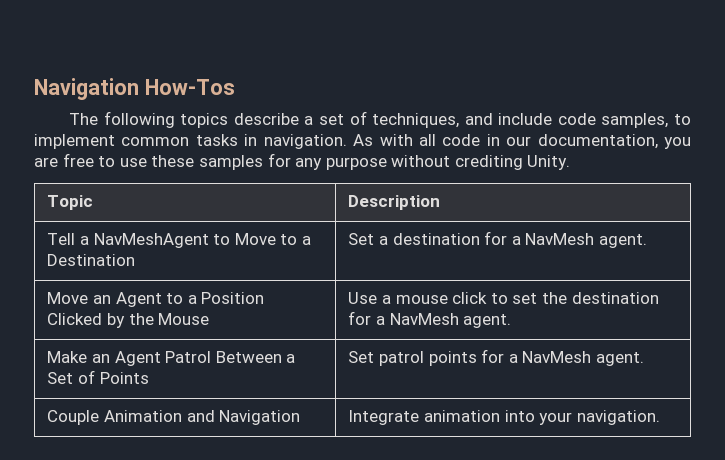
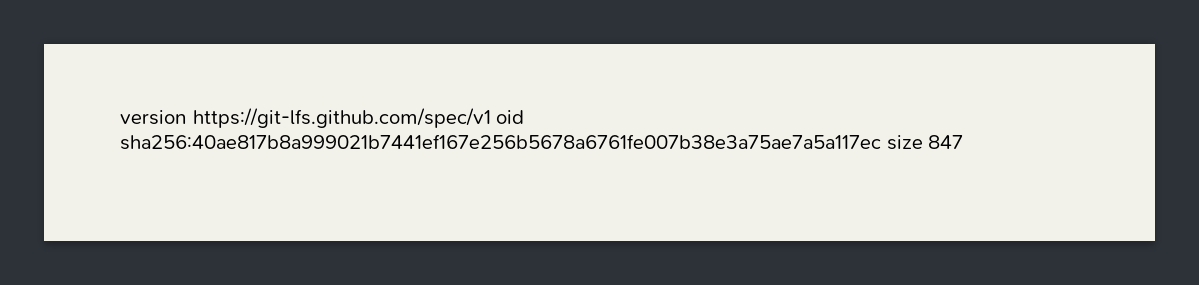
[34,78,235,100] [69,111,691,128] [34,134,692,149] [34,153,571,170] [47,195,94,210] [348,195,441,210] [47,233,311,248] [47,254,136,266] [348,231,647,248] [47,292,265,307] [47,313,210,328] [348,292,659,304] [348,311,512,328] [47,351,296,366] [47,370,149,384] [348,349,644,366] [47,410,301,425] [348,410,660,425] Navigation How-Tos // The following topics describe a set of techniques, and include code samples, to implement common tasks in navigation. As with all code in our documentation, you are free to use these samples for any purpose without crediting Unity. // Topic | Description // Tell a NavMeshAgent to Move to a Destination | Set a destination for a NavMesh agent. // Move an Agent to a Position Clicked by the Mouse | Use a mouse click to set the destination for a NavMesh agent. // Make an Agent Patrol Between a Set of Points | Set patrol points for a NavMesh agent. // Couple Animation and Navigation | Integrate animation into your navigation. -> [120,108,525,128] [120,134,964,150] version https://git-lfs.github.com/spec/v1 oid sha256:40ae817b8a999021b7441ef167e256b5678a6761fe007b38e3a75ae7a5a117ec size 847

